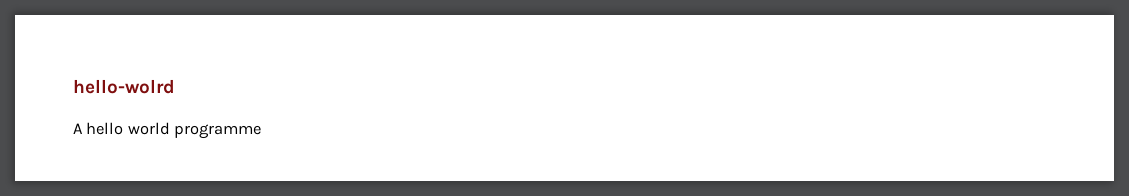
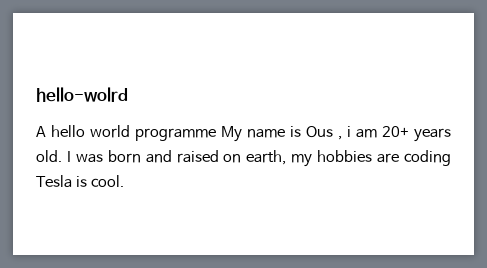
(262, 131) none -> [221,126,451,142] [36,150,452,167] [36,175,124,188] My name is Ous , i am 20+ years old. I was born and raised on earth, my hobbies are coding Tesla is cool.

